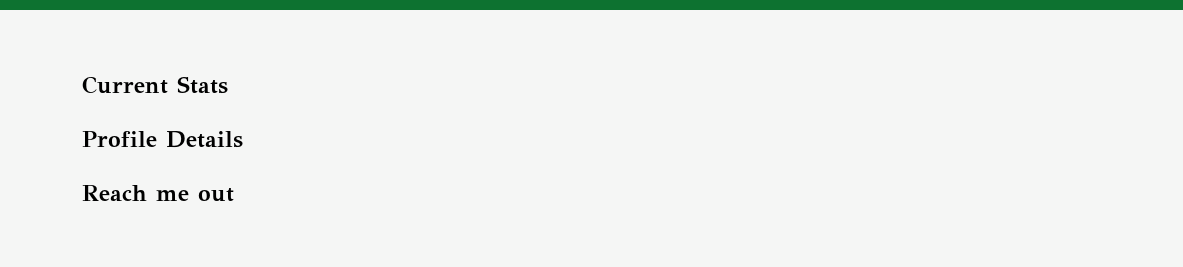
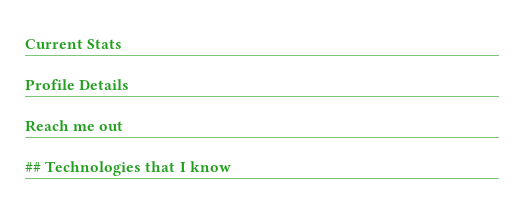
(234, 195) none -> [25,161,231,176] // ## Technologies that I know

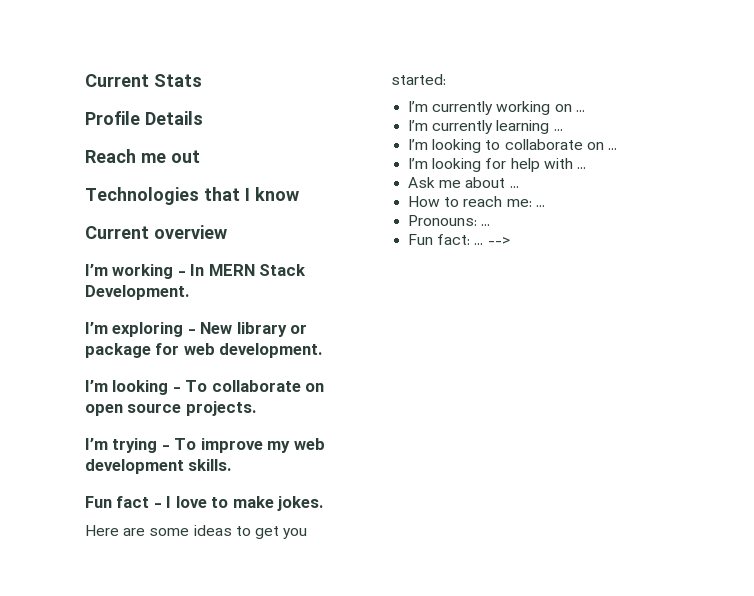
[25,162,41,172] ## -> (200, 156) none
(231, 166) none -> [85,225,227,239] [85,264,307,279] [85,285,189,300] [85,322,308,337] [85,343,323,358] [85,380,325,395] [85,401,256,416] [85,438,325,453] [85,459,232,474] [85,496,324,511] [85,525,308,539] [391,74,446,85] [408,101,585,115] [408,120,563,134] [408,139,617,153] [408,158,586,172] [408,177,519,188] [408,196,545,207] [408,215,491,226] [408,234,510,245] // Current overview // I’m working - In MERN Stack Development. // I’m exploring - New library or package for web development. // I’m looking - To collaborate on open source projects. // I’m trying - To improve my web development skills. // Fun fact - I love to make jokes. // Here are some ideas to get you started: // I’m currently working on ... // I’m currently learning ... // I’m looking to collaborate on ... // I’m looking for help with ... // Ask me about ... // How to reach me: ... // Pronouns: ... // Fun fact: ... -->

